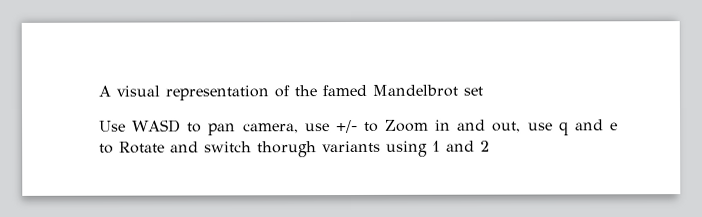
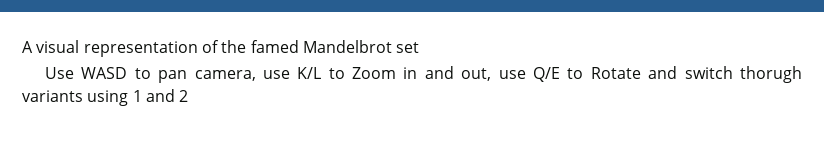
[335,119,358,134] +/- -> [297,67,322,79] K/L
[558,119,618,136] q and e -> [533,67,561,82] Q/E

